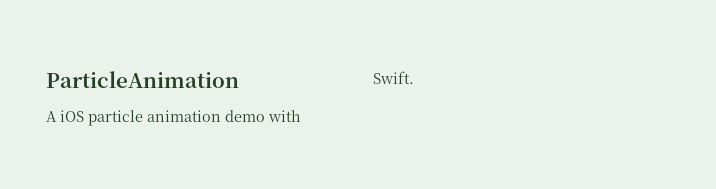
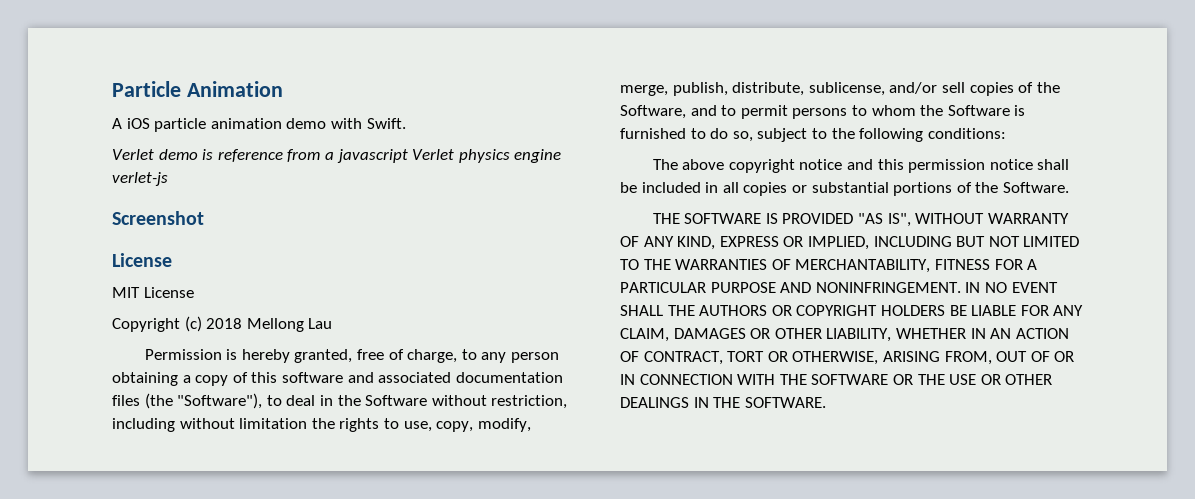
[46,71,239,88] ParticleAnimation -> [112,81,283,97] Particle Animation
(414, 77) none -> [112,149,562,163] [112,172,168,186] [112,211,204,225] [112,253,172,267] [112,287,194,298] [112,316,333,332] [144,349,559,363] [112,372,563,386] [112,393,568,409] [112,418,531,432] [620,82,1060,96] [620,105,1026,119] [620,128,1006,142] [652,159,1070,173] [620,182,1069,196] [652,213,1069,227] [620,236,1080,250] [620,259,1038,273] [620,282,1058,293] [620,305,1084,316] [620,328,1069,342] [620,351,1075,365] [620,374,1053,385] [620,397,826,408] // Verlet demo is reference from a javascript Verlet physics engine verlet-js // Screenshot // License // MIT License // Copyright (c) 2018 Mellong Lau // Permission is hereby granted, free of charge, to any person obtaining a copy of this software and associated documentation files (the "Software"), to deal in the Software without restriction, including without limitation the rights to use, copy, modify, merge, publish, distribute, sublicense, and/or sell copies of the Software, and to permit persons to whom the Software is furnished to do so, subject to the following conditions: // The above copyright notice and this permission notice shall be included in all copies or substantial portions of the Software. // THE SOFTWARE IS PROVIDED "AS IS", WITHOUT WARRANTY OF ANY KIND, EXPRESS OR IMPLIED, INCLUDING BUT NOT LIMITED TO THE WARRANTIES OF MERCHANTABILITY, FITNESS FOR A PARTICULAR PURPOSE AND NONINFRINGEMENT. IN NO EVENT SHALL THE AUTHORS OR COPYRIGHT HOLDERS BE LIABLE FOR ANY CLAIM, DAMAGES OR OTHER LIABILITY, WHETHER IN AN ACTION OF CONTRACT, TORT OR OTHERWISE, ARISING FROM, OUT OF OR IN CONNECTION WITH THE SOFTWARE OR THE USE OR OTHER DEALINGS IN THE SOFTWARE.

